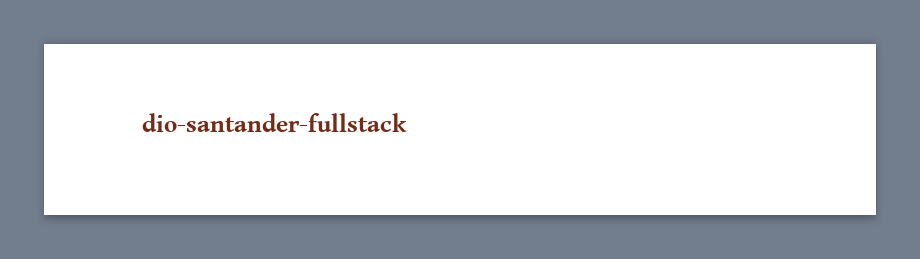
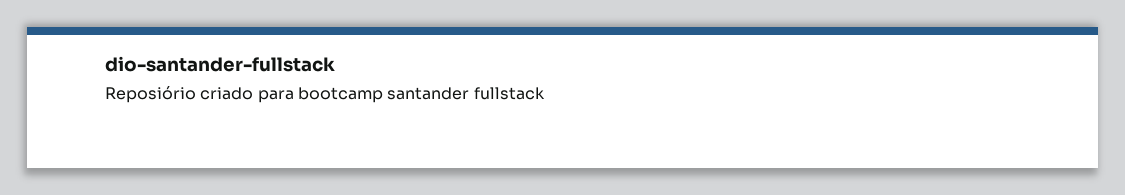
(407, 122) none -> [105,86,545,103] // Reposiório criado para bootcamp santander fullstack

